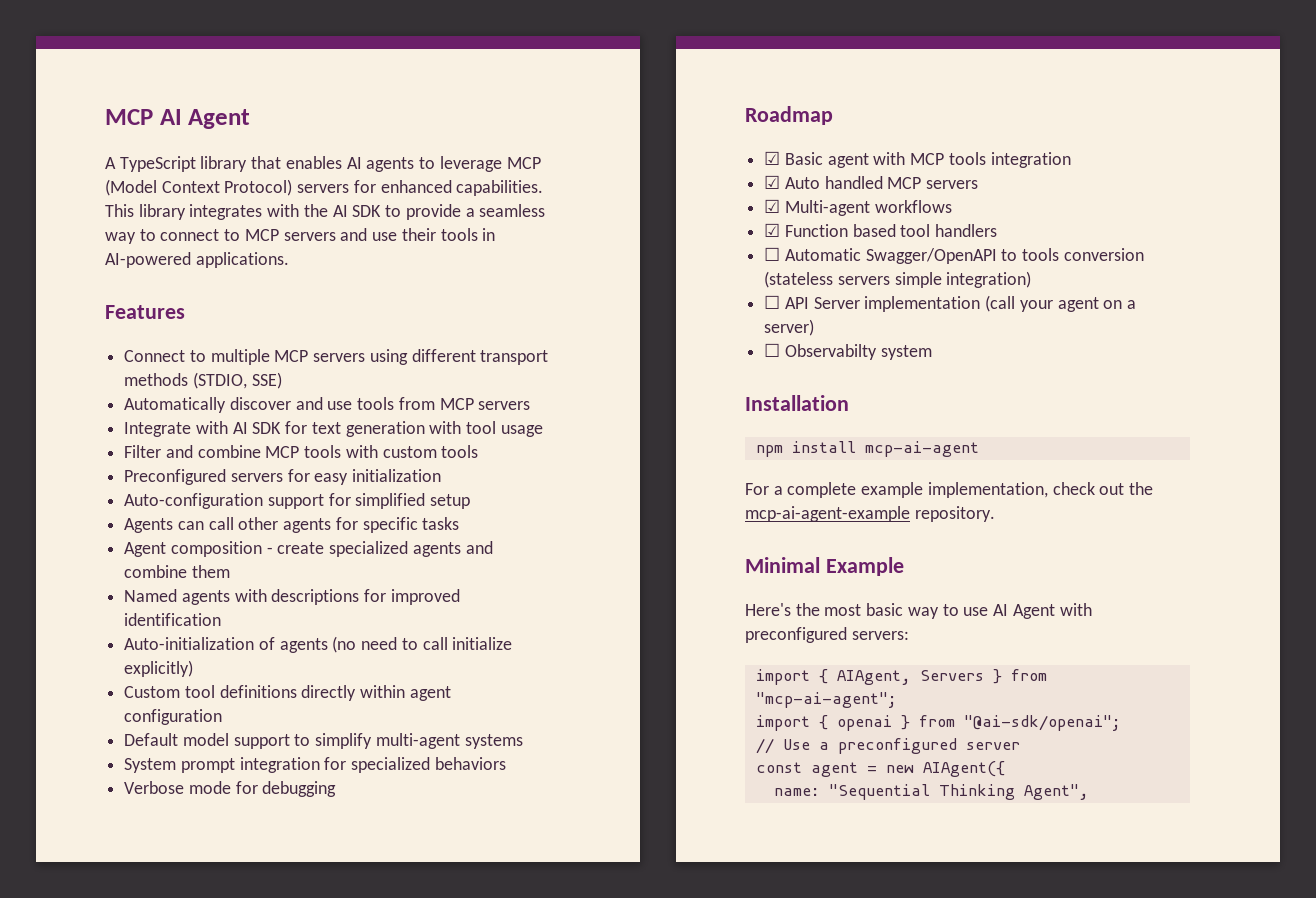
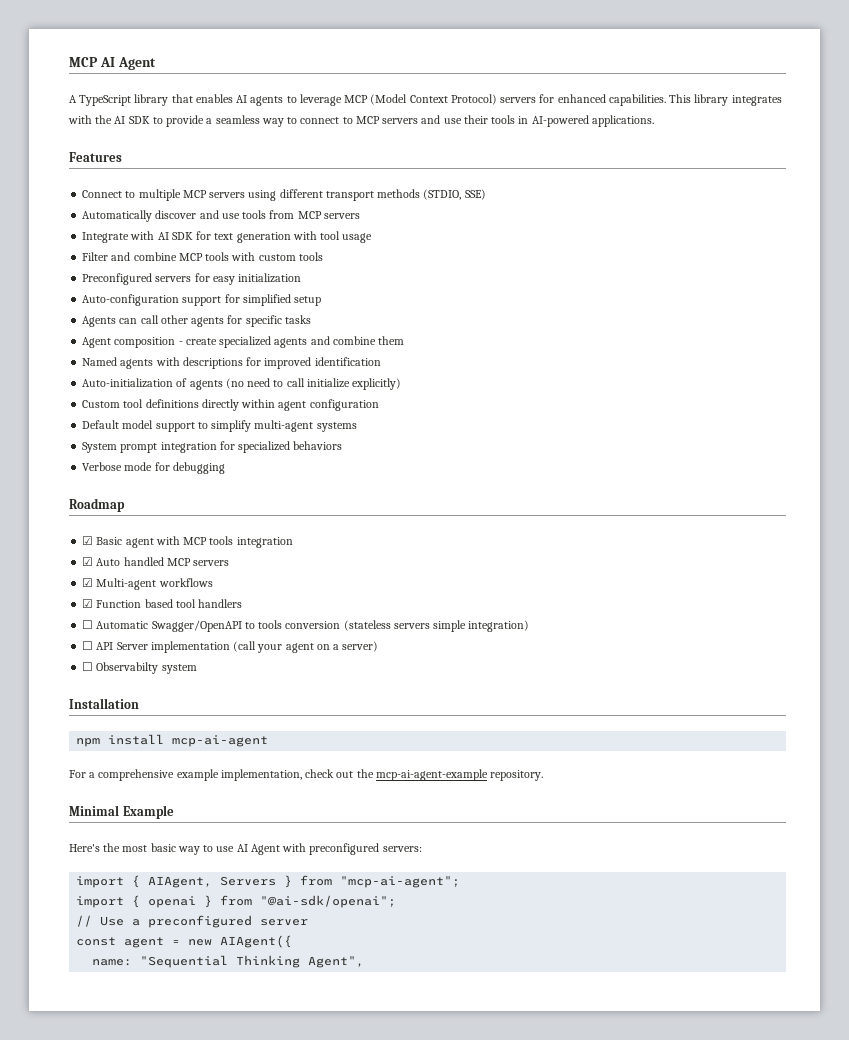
[787,482,857,498] complete -> [98,769,175,781] comprehensive

